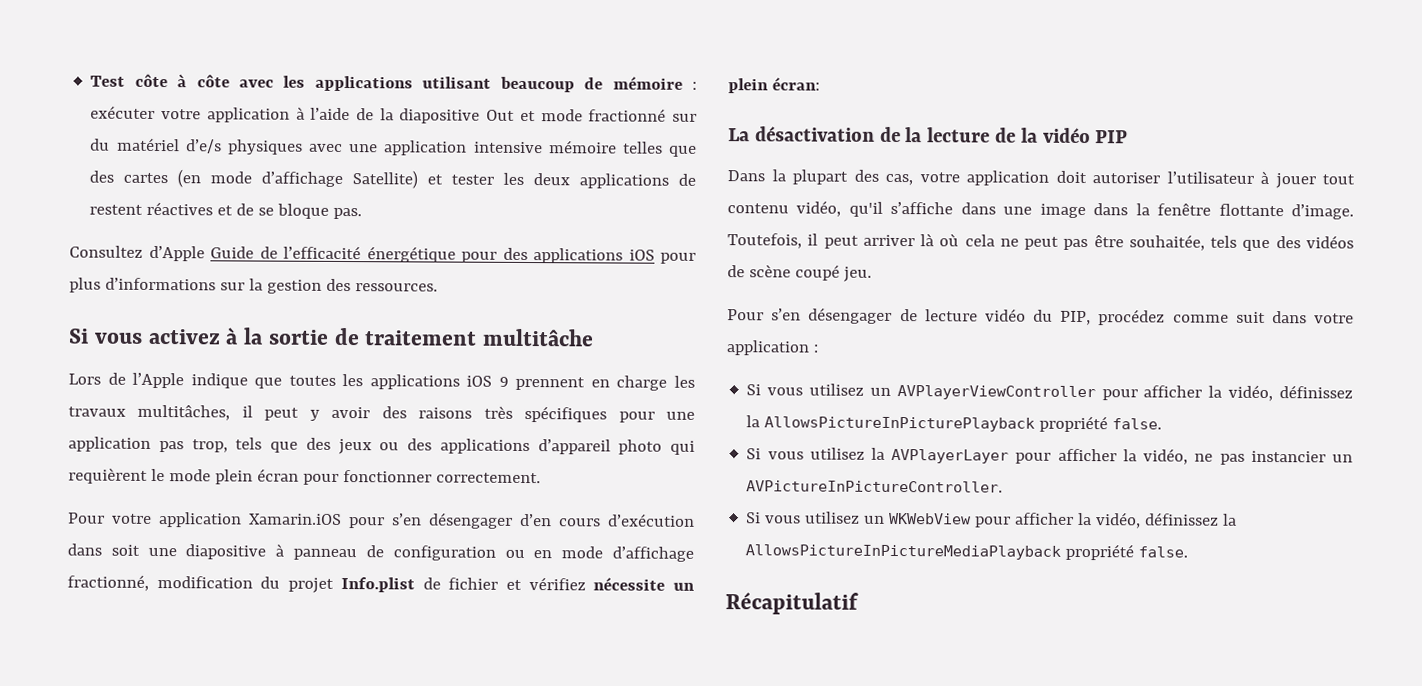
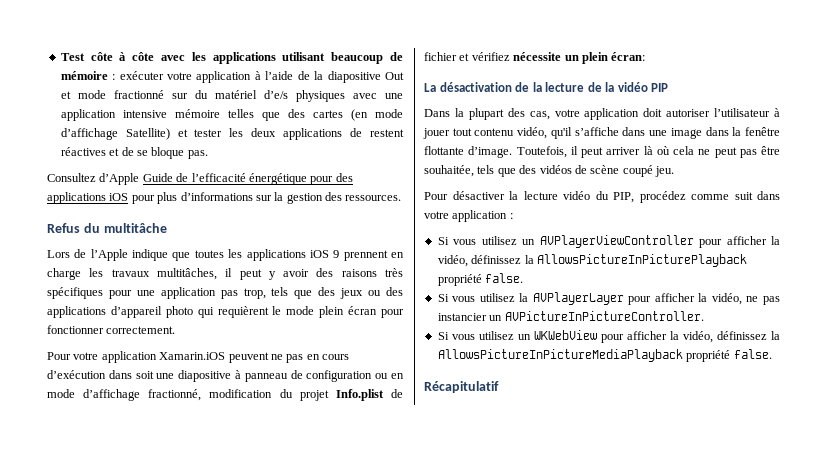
[68,327,478,346] Si vous activez à la sortie de traitement -> [47,223,100,233] Refus du
[348,512,552,529] pour s’en désengager d’en -> [228,352,320,363] peuvent ne pas en
[771,307,918,324] s’en désengager de -> [452,191,518,200] désactiver la

